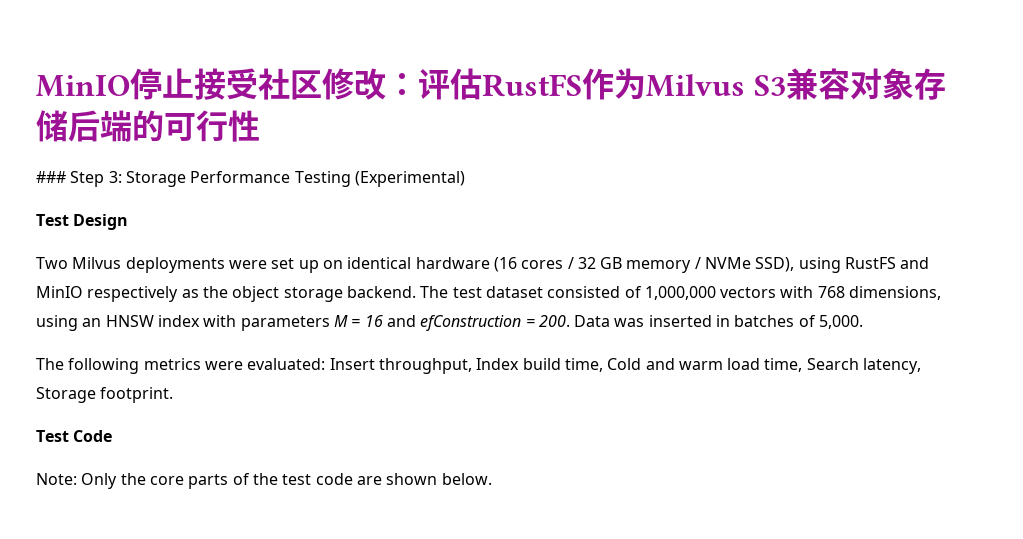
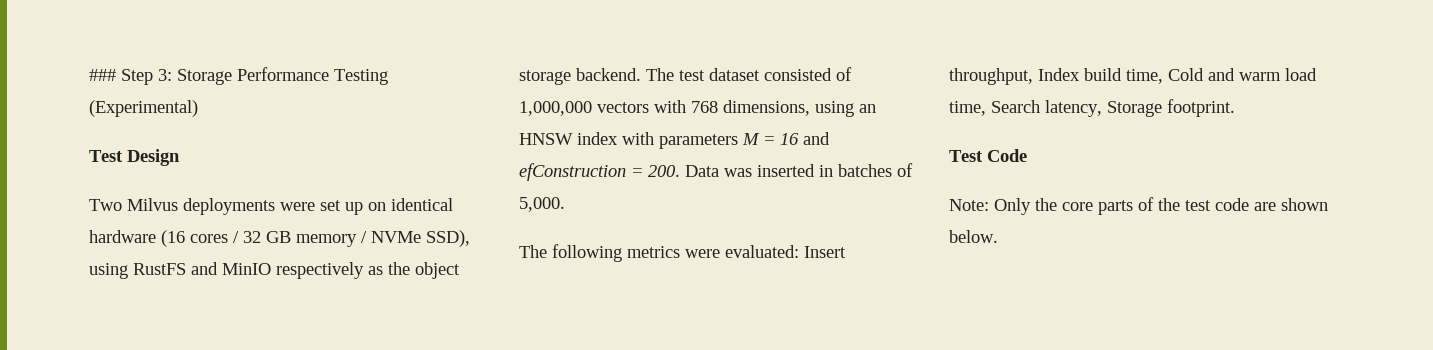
[36,68,946,100] [36,110,260,142] MinIO停止接受社区修改：评估RustFS作为Milvus S3兼容对象存储后端的可行性 // -> (89, 75) none

